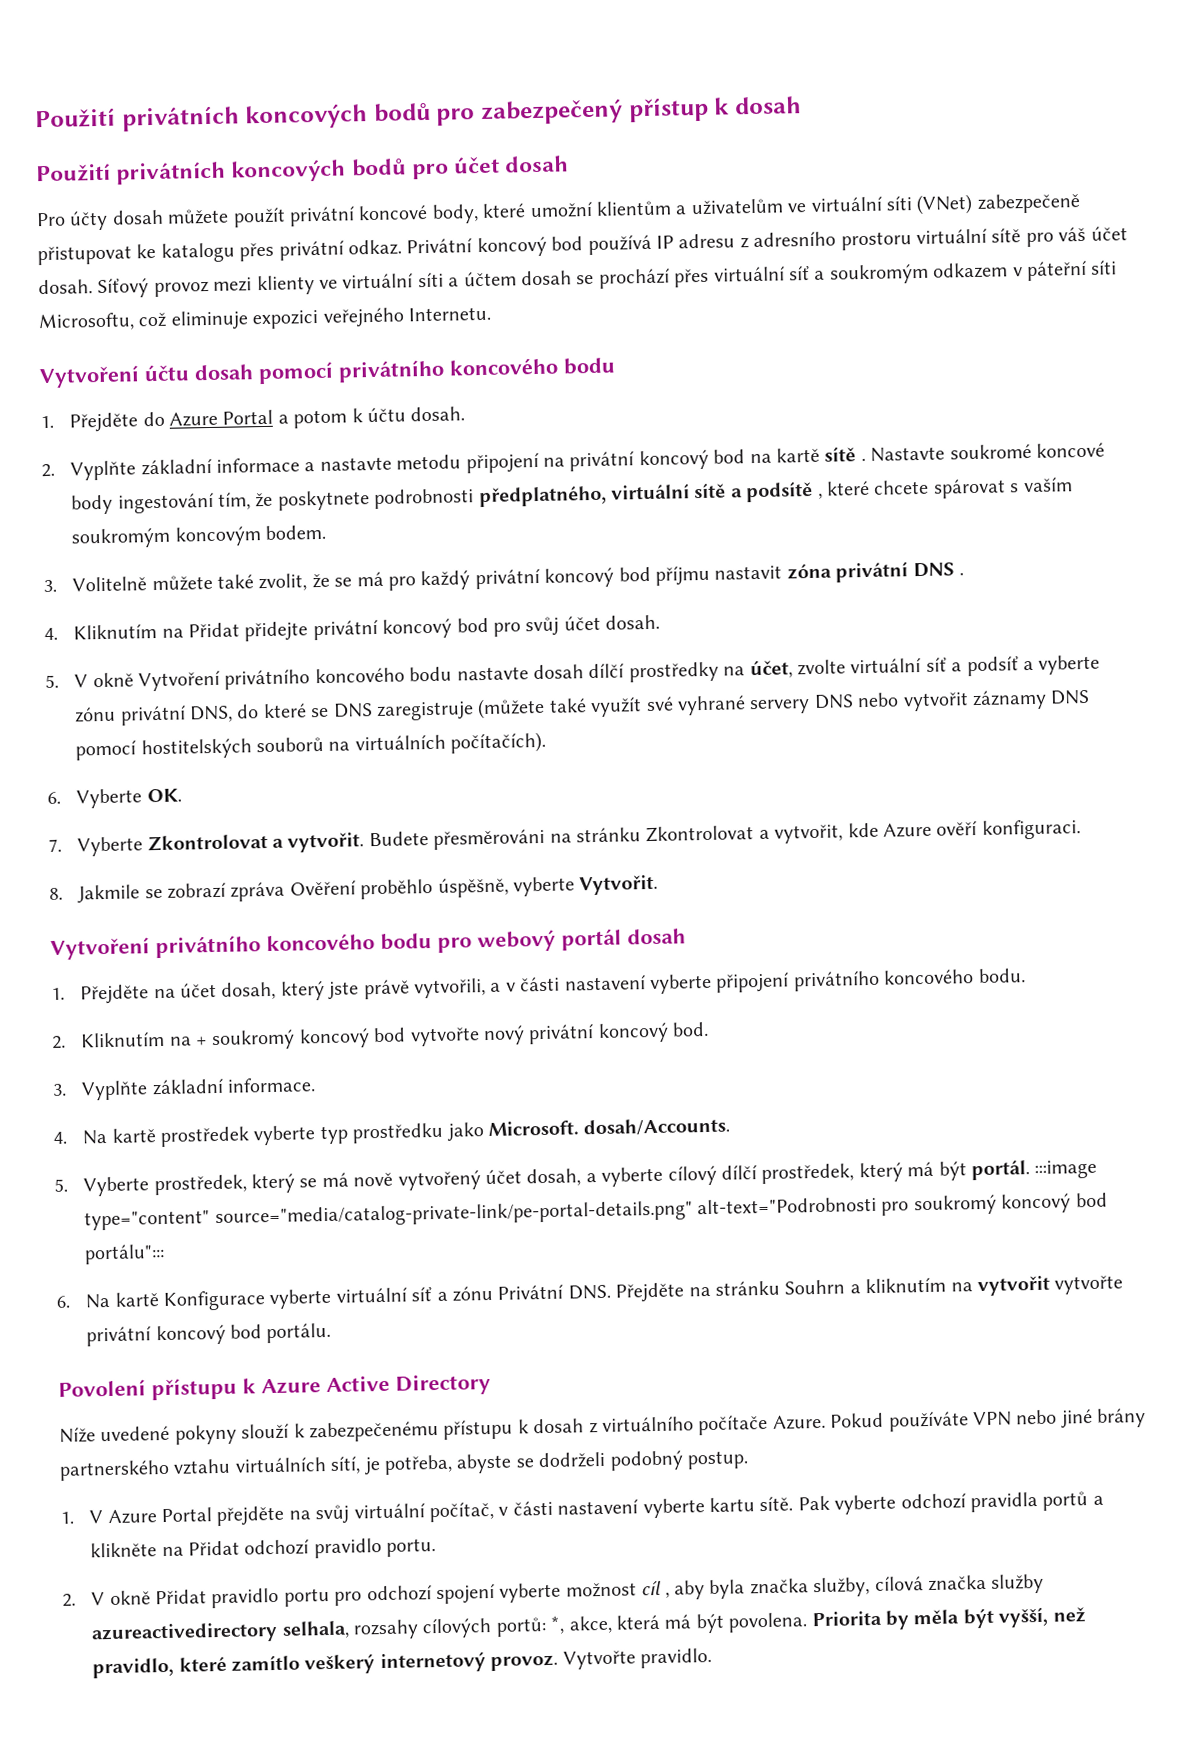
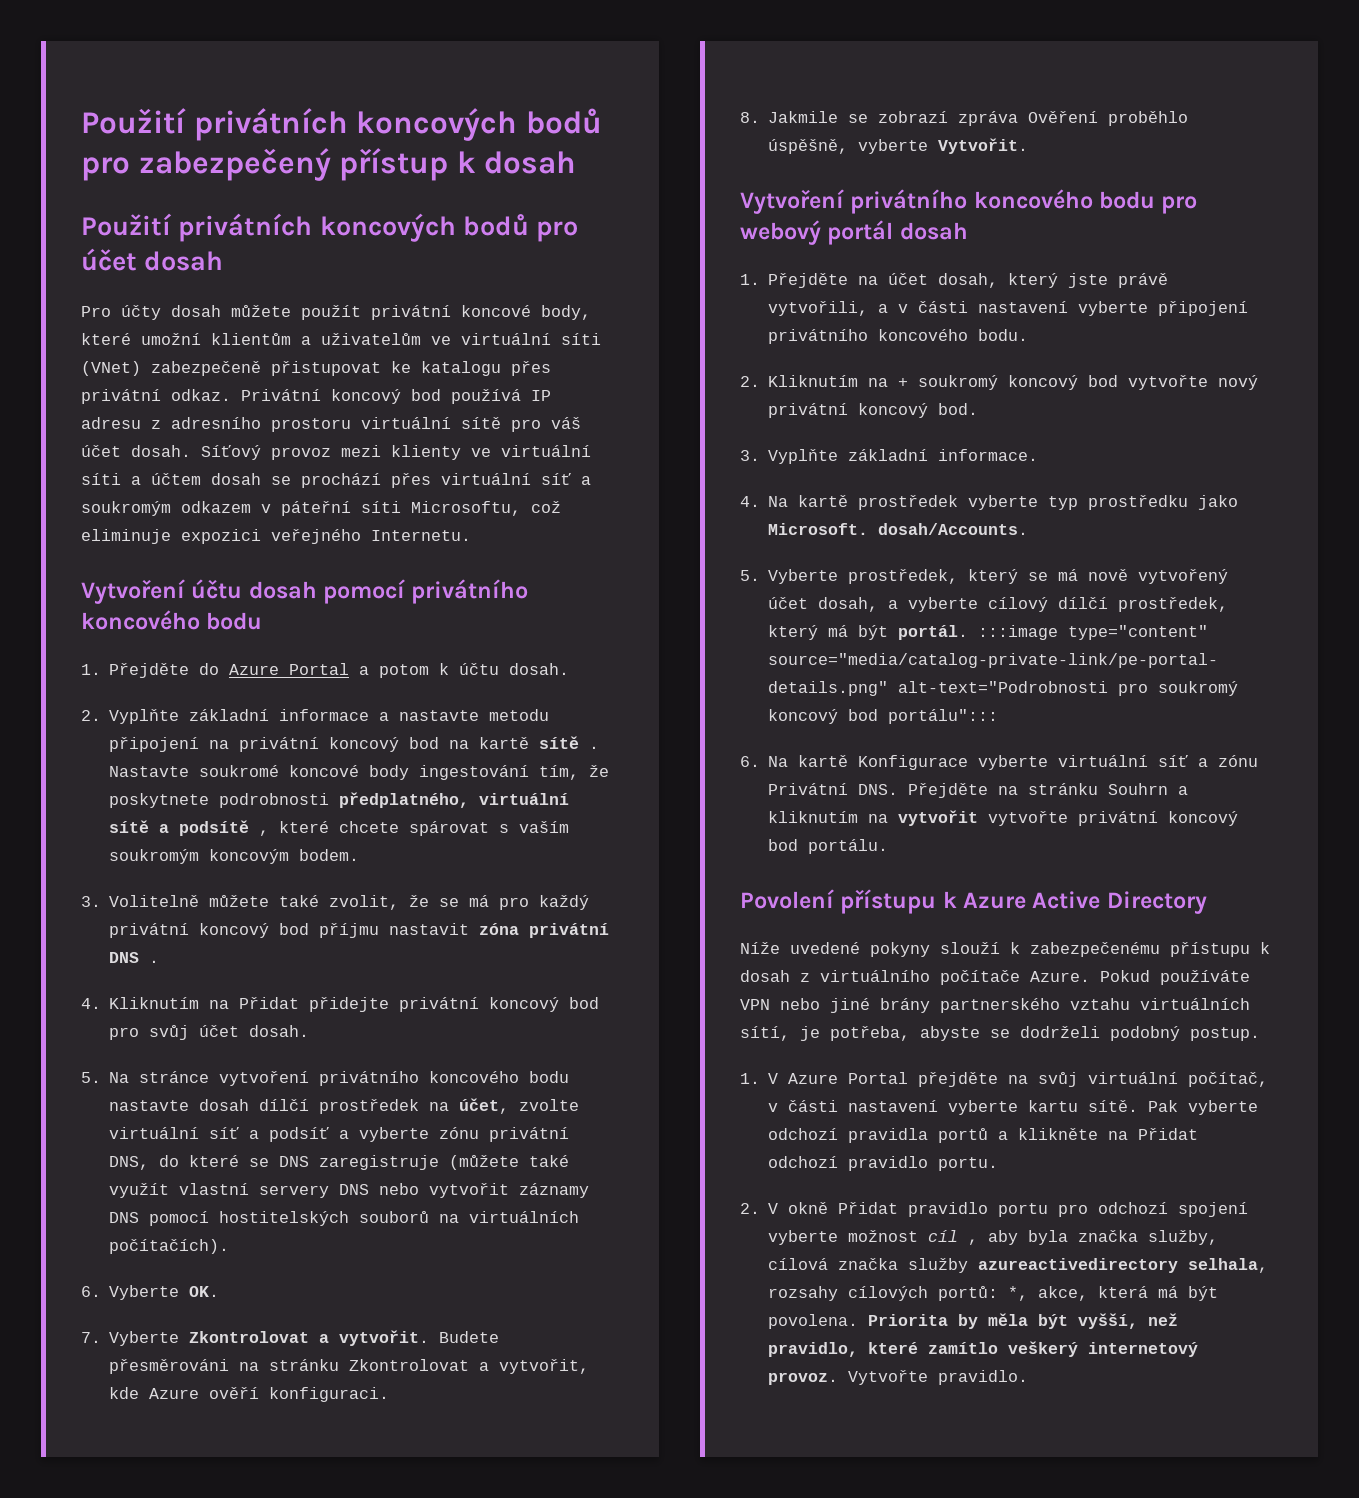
[74,670,220,692] V okně Vytvoření -> [109,1071,310,1086] Na stránce vytvoření
[628,661,719,683] prostředky -> [319,1099,420,1114] prostředek
[645,695,746,716] své vyhrané -> [179,1183,250,1195] vlastní

